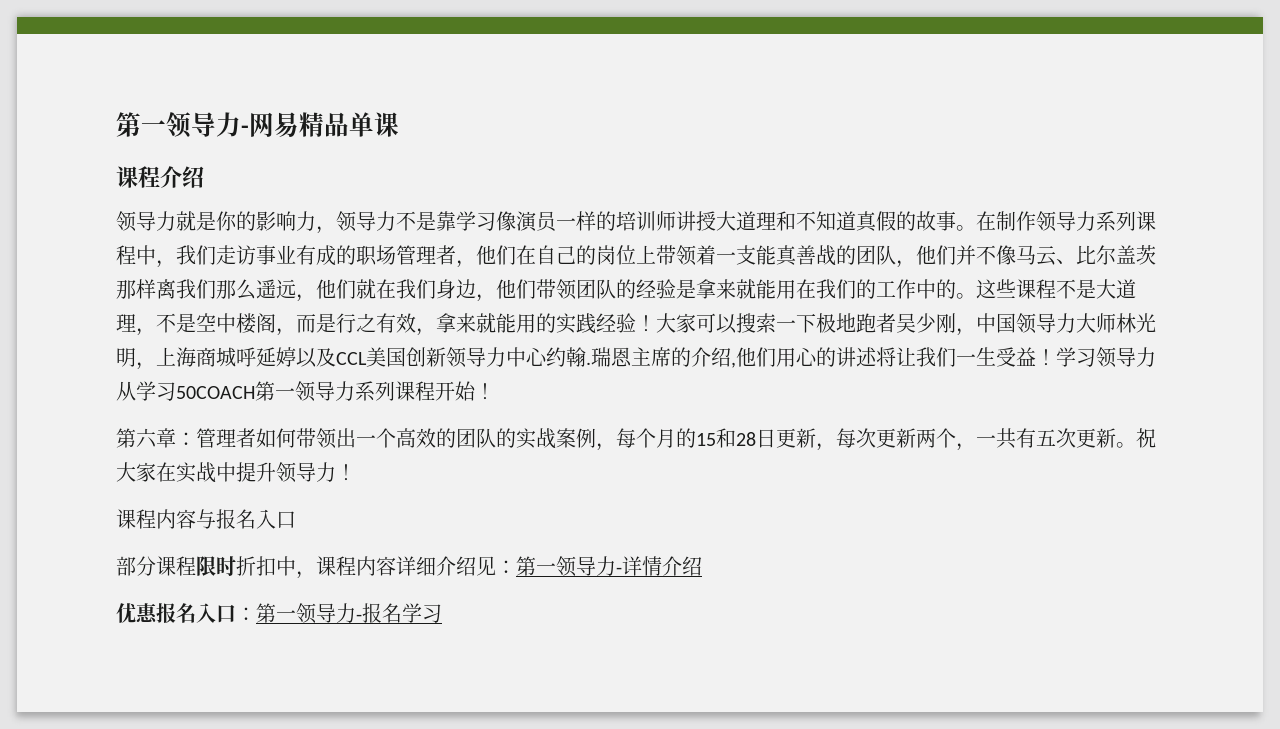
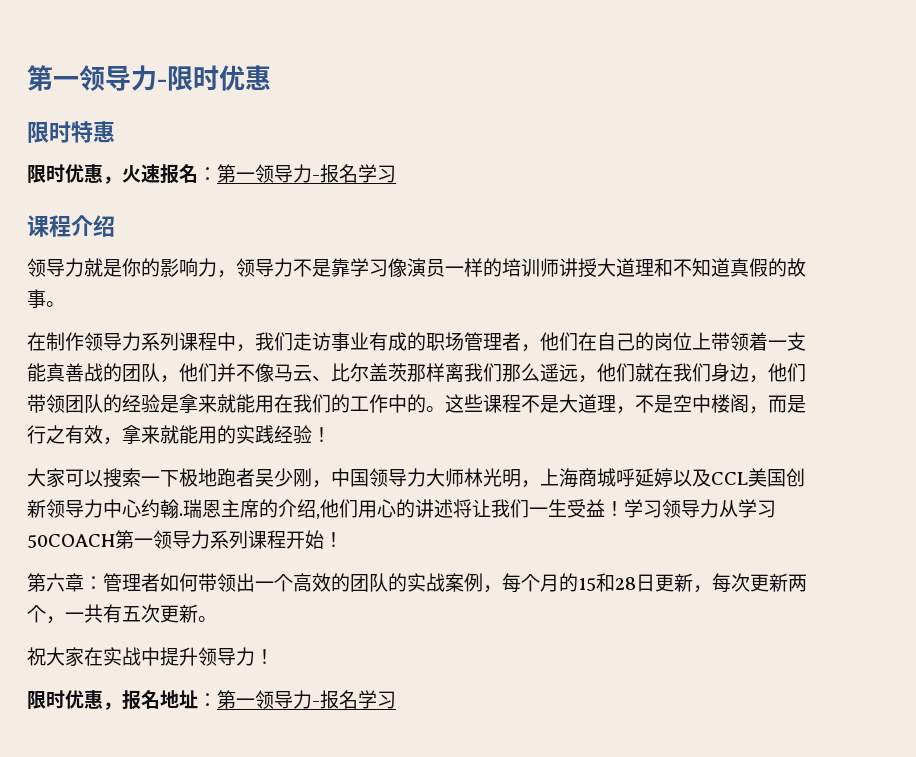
[116,112,399,138] 第一领导力-网易精品单课 -> [27,65,271,91] [27,121,115,143] [27,164,396,184] 第一领导力-限时优惠 // 限时特惠 // 限时优惠，火速报名：第一领导力-报名学习
(976, 228) none -> (65, 304) //
(656, 323) none -> (331, 434) //
(1136, 445) none -> (217, 619) //
[116,509,296,529] [116,556,702,579] [116,603,236,624] 课程内容与报名入口 // 部分课程限时折扣中，课程内容详细介绍见：第一领导力-详情介绍 // 优惠报名入口 -> [27,690,198,710] 限时优惠，报名地址

